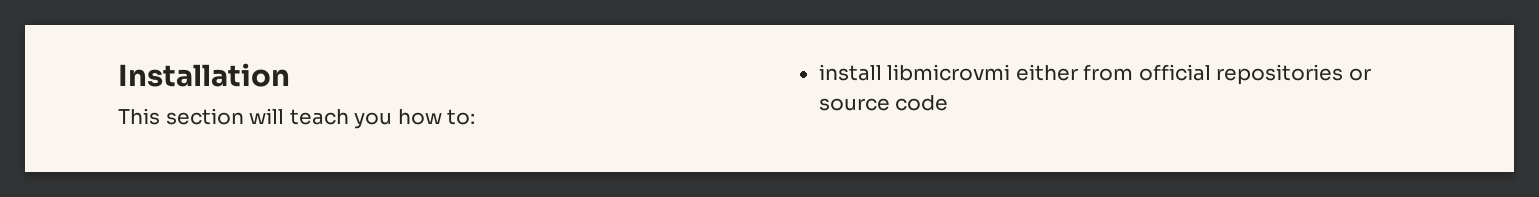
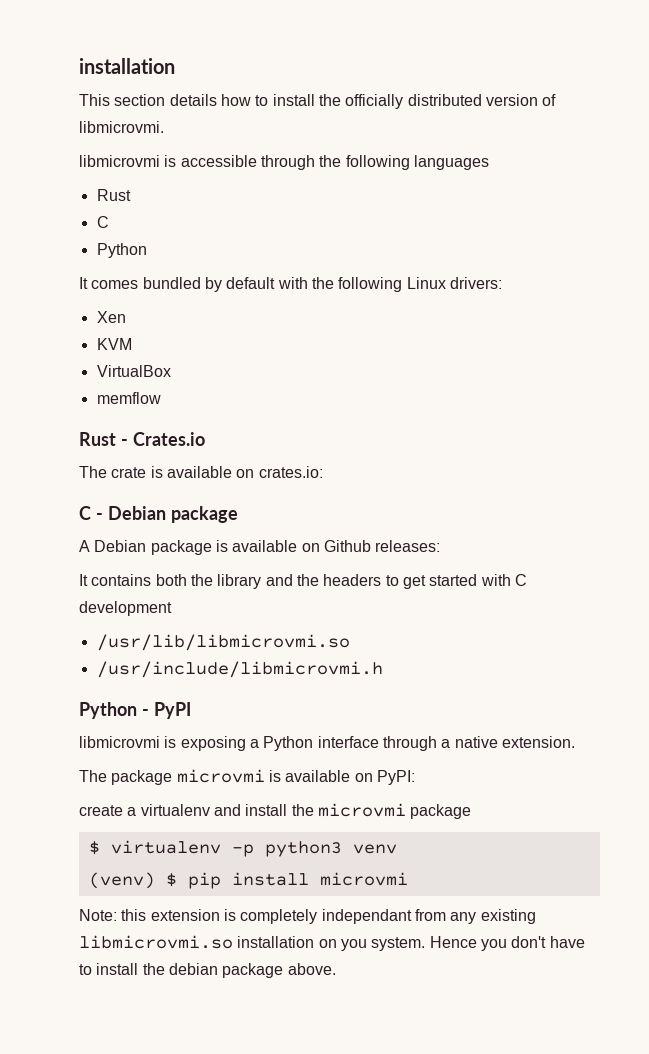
[118,63,290,87] Installation -> [79,58,175,74] installation
[249,108,476,129] [818,64,1371,85] [818,95,949,111] will teach you how to: // install libmicrovmi either from official repositories or source code -> [169,94,557,109] [79,121,164,133] [79,155,489,170] [96,189,131,201] [96,216,109,228] [96,243,147,258] [79,277,502,292] [96,311,126,323] [96,338,132,350] [96,365,171,377] [96,392,161,404] [79,432,205,446] [79,466,323,478] [79,506,238,523] [79,540,441,555] [79,574,527,589] [79,601,172,616] [96,634,350,651] [96,661,383,678] [79,702,191,719] [79,736,575,751] [79,769,415,785] [79,803,472,819] [88,840,397,857] [88,872,408,889] [79,909,536,924] [79,935,585,951] [79,963,336,978] details how to install the officially distributed version of libmicrovmi. // libmicrovmi is accessible through the following languages // Rust // C // Python // It comes bundled by default with the following Linux drivers: // Xen // KVM // VirtualBox // memflow // Rust - Crates.io // The crate is available on crates.io: // C - Debian package // A Debian package is available on Github releases: // It contains both the library and the headers to get started with C development // /usr/lib/libmicrovmi.so // /usr/include/libmicrovmi.h // Python - PyPI // libmicrovmi is exposing a Python interface through a native extension. // The package microvmi is available on PyPI: // create a virtualenv and install the microvmi package // $ virtualenv -p python3 venv // (venv) $ pip install microvmi // Note: this extension is completely independant from any existing libmicrovmi.so installation on you system. Hence you don't have to install the debian package above.

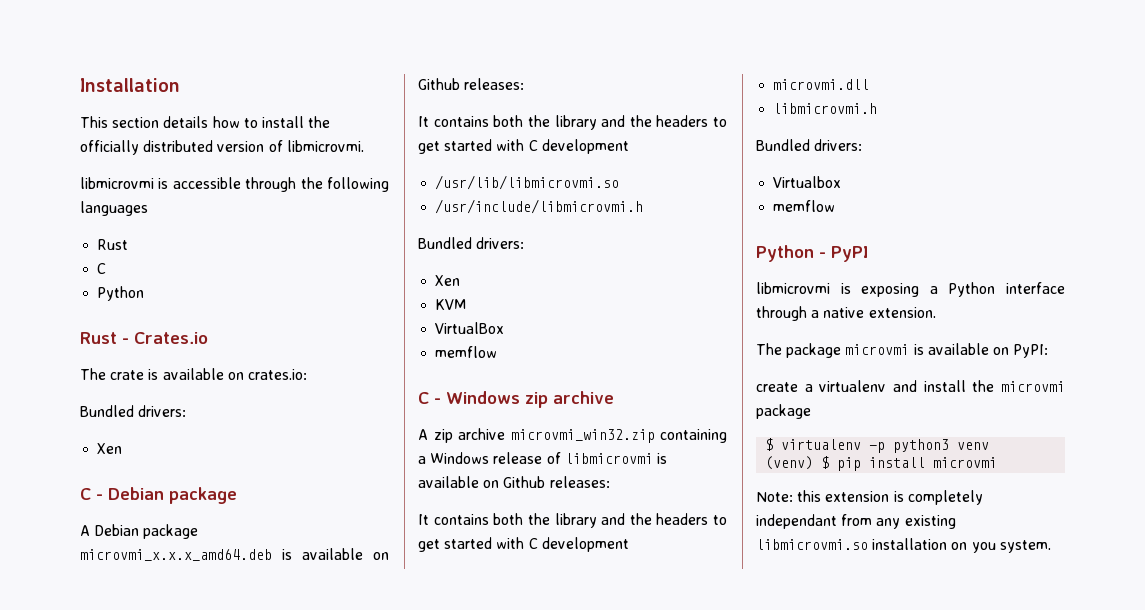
[79,58,175,74] installation -> [80,78,180,92] Installation
[79,277,502,292] [96,311,126,323] [96,338,132,350] [96,365,171,377] [96,392,161,404] // It comes bundled by default with the following Linux drivers: // Xen // KVM // VirtualBox // memflow -> (145, 293) none
(323, 472) none -> [80,405,187,417] [97,443,123,454] // Bundled drivers: // Xen
(212, 547) none -> [80,549,272,561] microvmi_x.x.x_amd64.deb
(383, 669) none -> [418,237,525,249] [435,275,461,286] [435,299,467,310] [435,322,505,334] [435,346,498,358] [418,391,614,408] [418,428,727,443] [418,452,667,464] [418,476,610,488] [418,513,727,528] [418,537,629,552] [773,79,870,90] [773,103,878,114] [756,139,863,151] [773,176,842,188] [773,200,836,212] // Bundled drivers: // Xen // KVM // VirtualBox // memflow // C - Windows zip archive // A zip archive microvmi_win32.zip containing a Windows release of libmicrovmi is available on Github releases: // It contains both the library and the headers to get started with C development // microvmi.dll // libmicrovmi.h // Bundled drivers: // Virtualbox // memflow
[429,936,585,951] [79,963,336,978] Hence you don't have to install the debian package above. -> (1051, 546) none

